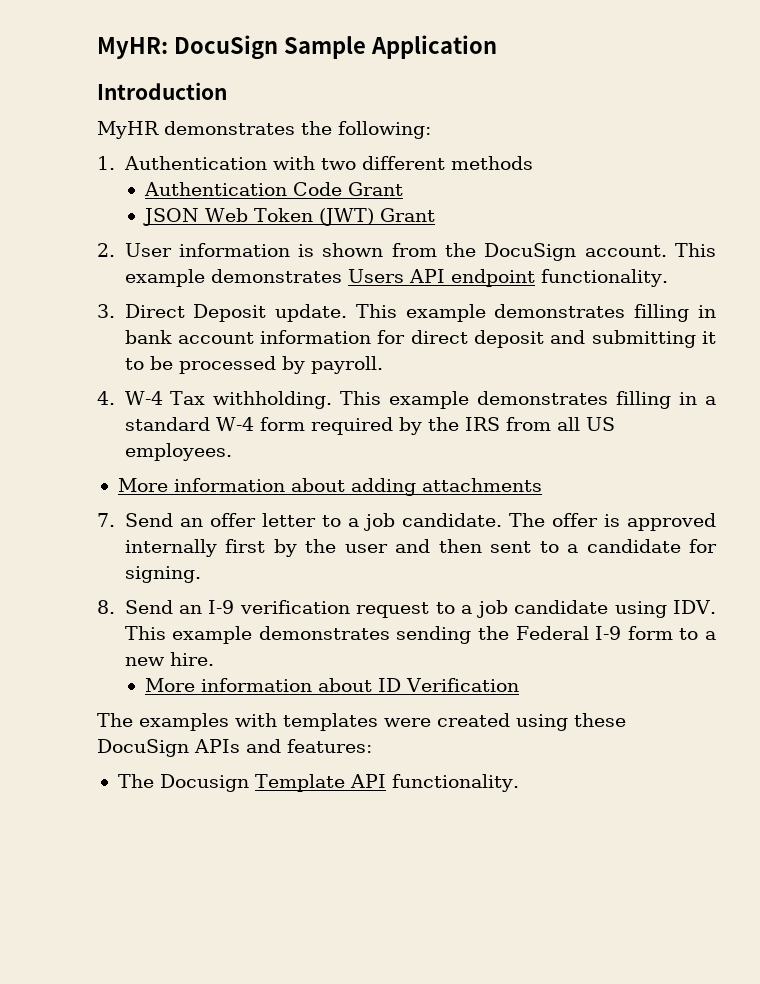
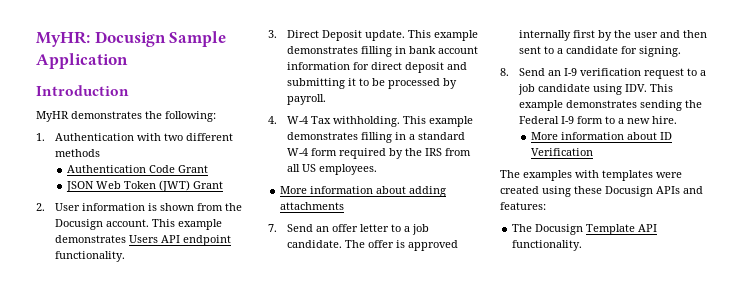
[173,35,278,60] DocuSign -> [94,31,166,47] Docusign
[484,243,577,261] DocuSign -> [55,219,104,230] Docusign
[97,739,189,757] DocuSign -> [605,186,653,197] Docusign

